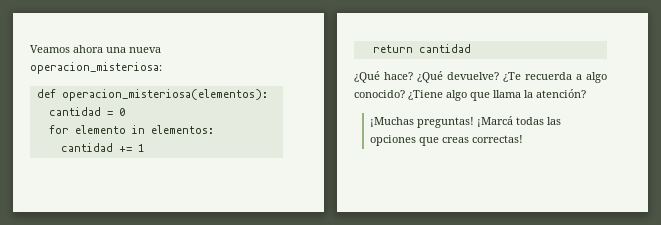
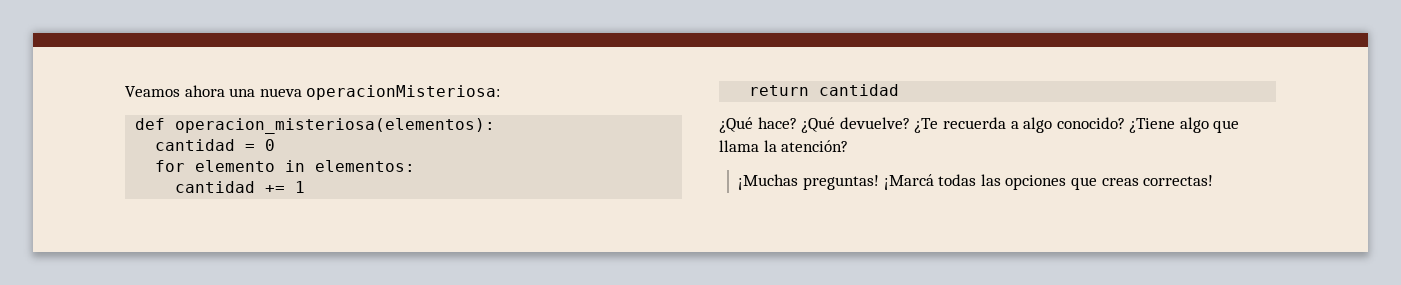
[30,62,162,74] operacion_misteriosa: -> [306,85,501,100] operacionMisteriosa:

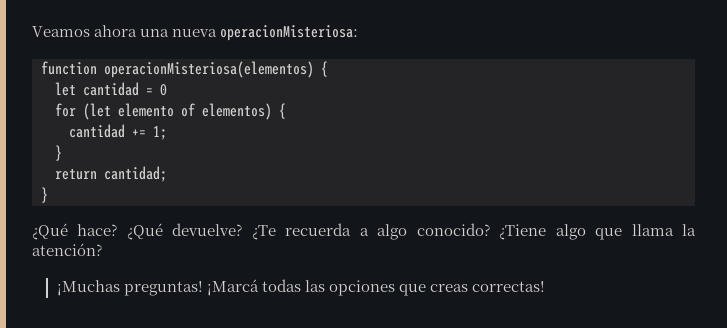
[135,118,496,134] def operacion_misteriosa(elementos): // -> [41,61,328,78] [55,82,76,96] function operacionMisteriosa(elementos) { // let
[195,160,416,172] elemento in elementos: -> [83,103,286,120] (let elemento of elementos) {
[295,181,306,193] 1 -> [153,126,167,140] [55,145,62,161] 1; // }
[819,84,900,96] cantidad -> [104,166,167,182] [41,187,48,203] cantidad; // }

